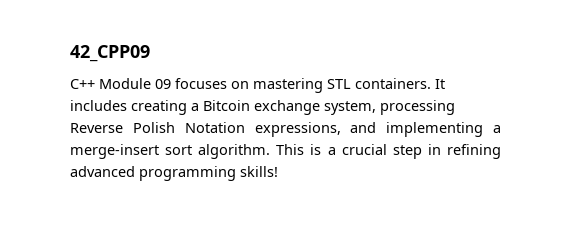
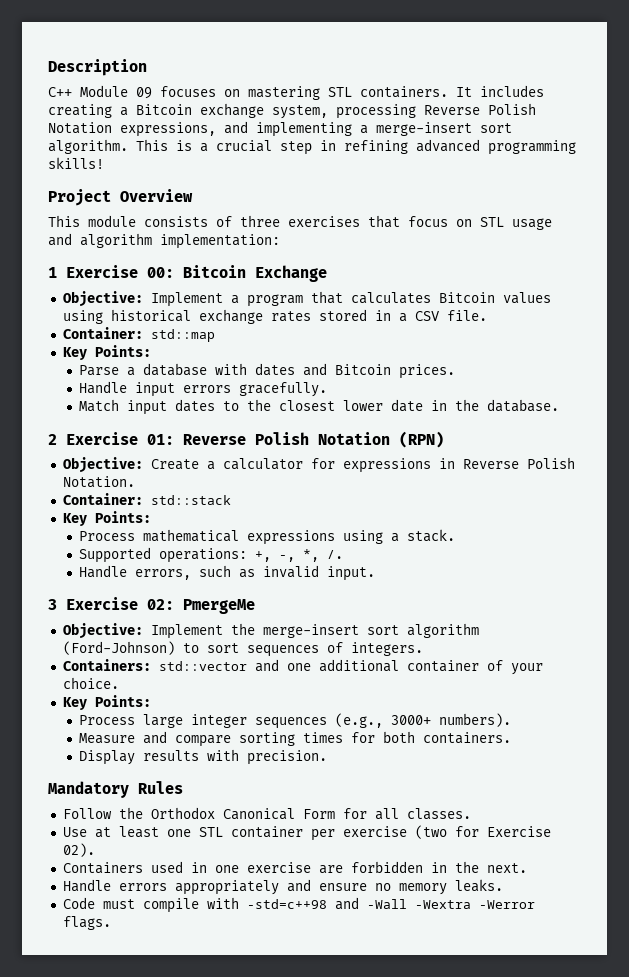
[70,45,150,62] 42_CPP09 -> [48,59,147,76] Description
(278, 171) none -> [48,189,193,206] [48,215,552,230] [48,233,280,249] [48,265,327,282] [62,291,551,307] [62,309,487,324] [62,327,215,342] [62,345,151,360] [79,363,456,379] [79,381,328,397] [79,399,560,415] [48,431,444,448] [62,457,575,473] [62,476,135,488] [62,493,231,505] [62,511,151,526] [79,529,456,545] [79,547,344,563] [79,565,376,581] [48,597,255,614] [62,623,479,639] [62,641,423,657] [62,659,543,675] [62,677,119,689] [62,695,151,710] [79,713,512,729] [79,731,512,747] [79,749,328,765] [48,781,183,798] [62,807,471,820] [62,825,551,841] [62,843,95,857] [62,861,527,874] [62,879,503,895] [62,897,535,913] [62,916,111,930] // Project Overview // This module consists of three exercises that focus on STL usage and algorithm implementation: // 1 Exercise 00: Bitcoin Exchange // Objective: Implement a program that calculates Bitcoin values using historical exchange rates stored in a CSV file. // Container: std::map // Key Points: // Parse a database with dates and Bitcoin prices. // Handle input errors gracefully. // Match input dates to the closest lower date in the database. // 2 Exercise 01: Reverse Polish Notation (RPN) // Objective: Create a calculator for expressions in Reverse Polish Notation. // Container: std::stack // Key Points: // Process mathematical expressions using a stack. // Supported operations: +, -, *, /. // Handle errors, such as invalid input. // 3 Exercise 02: PmergeMe // Objective: Implement the merge-insert sort algorithm (Ford-Johnson) to sort sequences of integers. // Containers: std::vector and one additional container of your choice. // Key Points: // Process large integer sequences (e.g., 3000+ numbers). // Measure and compare sorting times for both containers. // Display results with precision. // Mandatory Rules // Follow the Orthodox Canonical Form for all classes. // Use at least one STL container per exercise (two for Exercise 02). // Containers used in one exercise are forbidden in the next. // Handle errors appropriately and ensure no memory leaks. // Code must compile with -std=c++98 and -Wall -Wextra -Werror flags.

